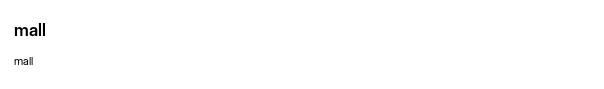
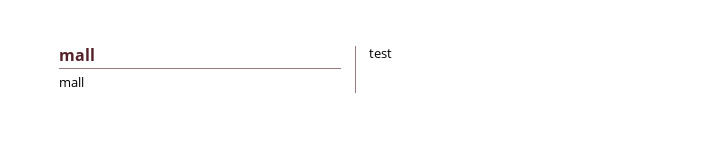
(33, 61) none -> [369,49,392,58] // test

